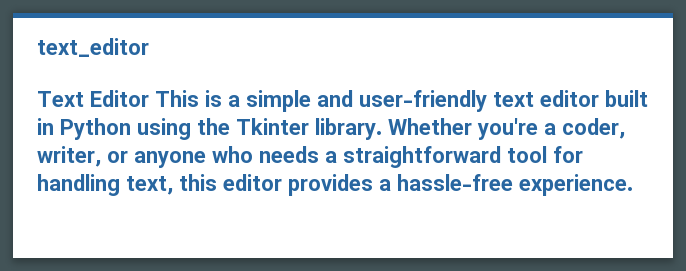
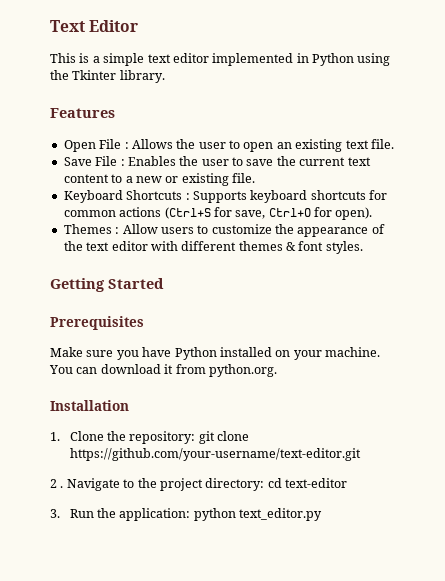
[37,38,149,57] text_editor // -> (50, 26) none
(149, 98) none -> (139, 26) //
[317,90,648,112] and user-friendly text editor built -> [147,53,294,66] text editor implemented
[388,118,625,140] [37,146,583,168] [37,174,633,196] Whether you're a coder, writer, or anyone who needs a straightforward tool for handling text, this editor provides a hassle-free experience. -> [50,108,115,118] [63,139,394,152] [63,156,371,166] [63,173,255,186] [63,190,387,203] [63,207,373,220] [63,224,385,237] [63,241,363,254] [50,278,164,292] [50,316,144,330] [50,347,380,360] [49,364,277,377] [50,400,129,411] [50,431,250,444] [69,448,361,461] [50,478,347,491] [50,508,323,521] // Features // Open File : Allows the user to open an existing text file. // Save File : Enables the user to save the current text content to a new or existing file. // Keyboard Shortcuts : Supports keyboard shortcuts for common actions (Ctrl+S for save, Ctrl+O for open). // Themes : Allow users to customize the appearance of the text editor with different themes & font styles. // Getting Started // Prerequisites // Make sure you have Python installed on your machine. You can download it from python.org. // Installation // 1. Clone the repository: git clone https://github.com/your-username/text-editor.git // 2 . Navigate to the project directory: cd text-editor // 3. Run the application: python text_editor.py

